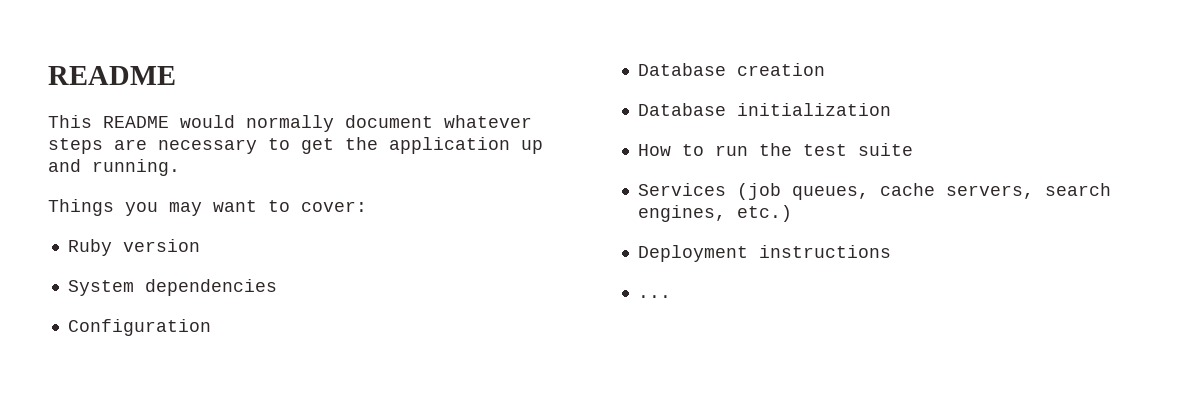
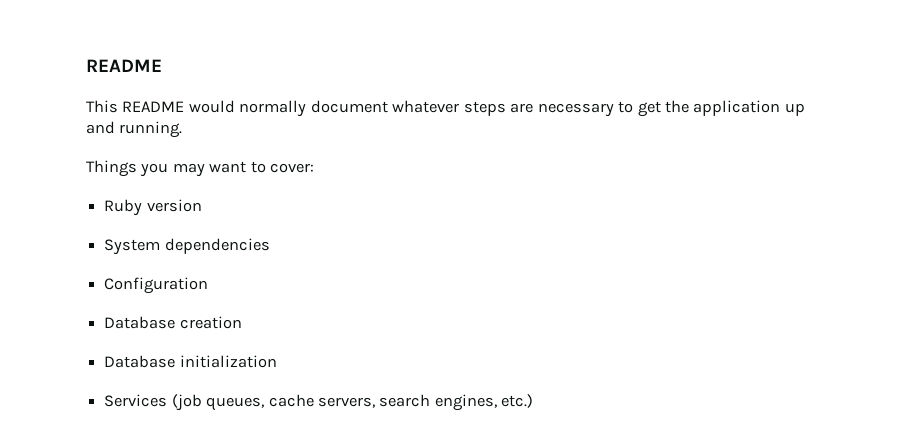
[637,143,913,156] // How to run the test suite -> (277, 361) none
[637,245,891,262] [637,295,671,298] // Deployment instructions // ... -> (534, 401) none

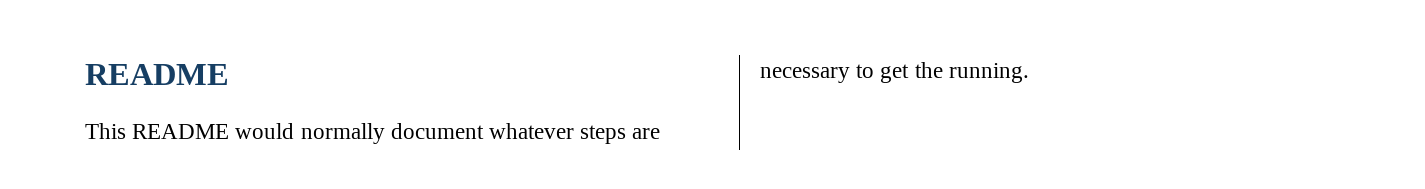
[693,100,805,116] [86,121,183,138] [86,160,315,177] [104,199,202,216] [104,238,270,255] [104,277,209,294] [104,316,242,329] [104,355,277,368] [104,394,534,411] application up and running. // Things you may want to cover: // Ruby version // System dependencies // Configuration // Database creation // Database initialization // Services (job queues, cache servers, search engines, etc.) -> [948,63,1029,83] running.

